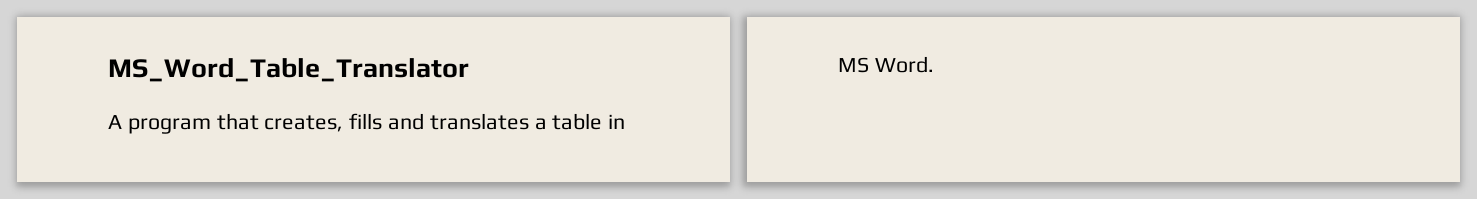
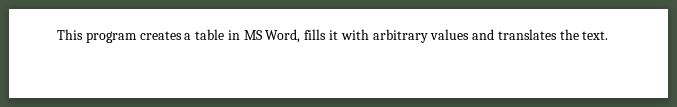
[108,58,469,82] [108,113,626,134] [838,56,934,73] MS_Word_Table_Translator // A program that creates, fills and translates a table in MS Word. -> [57,29,609,43] This program creates a table in MS Word, fills it with arbitrary values and translates the text.

